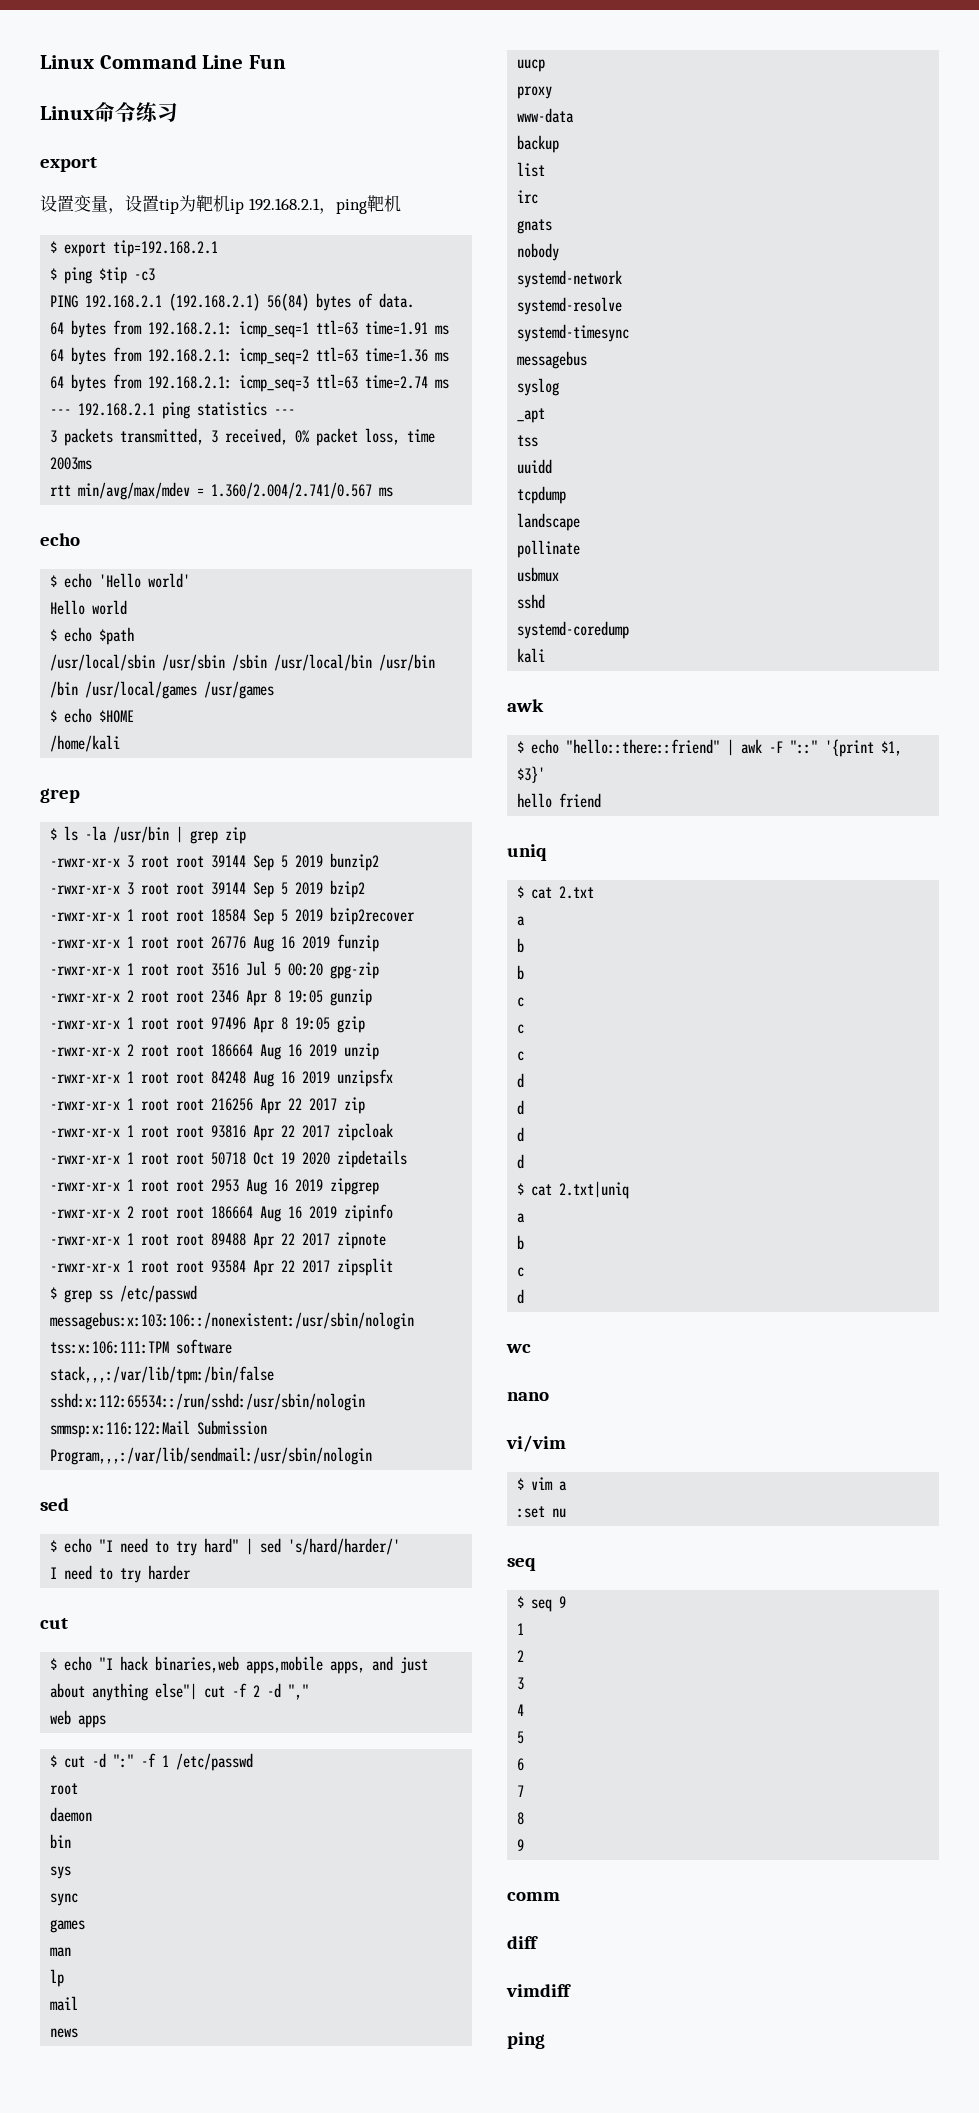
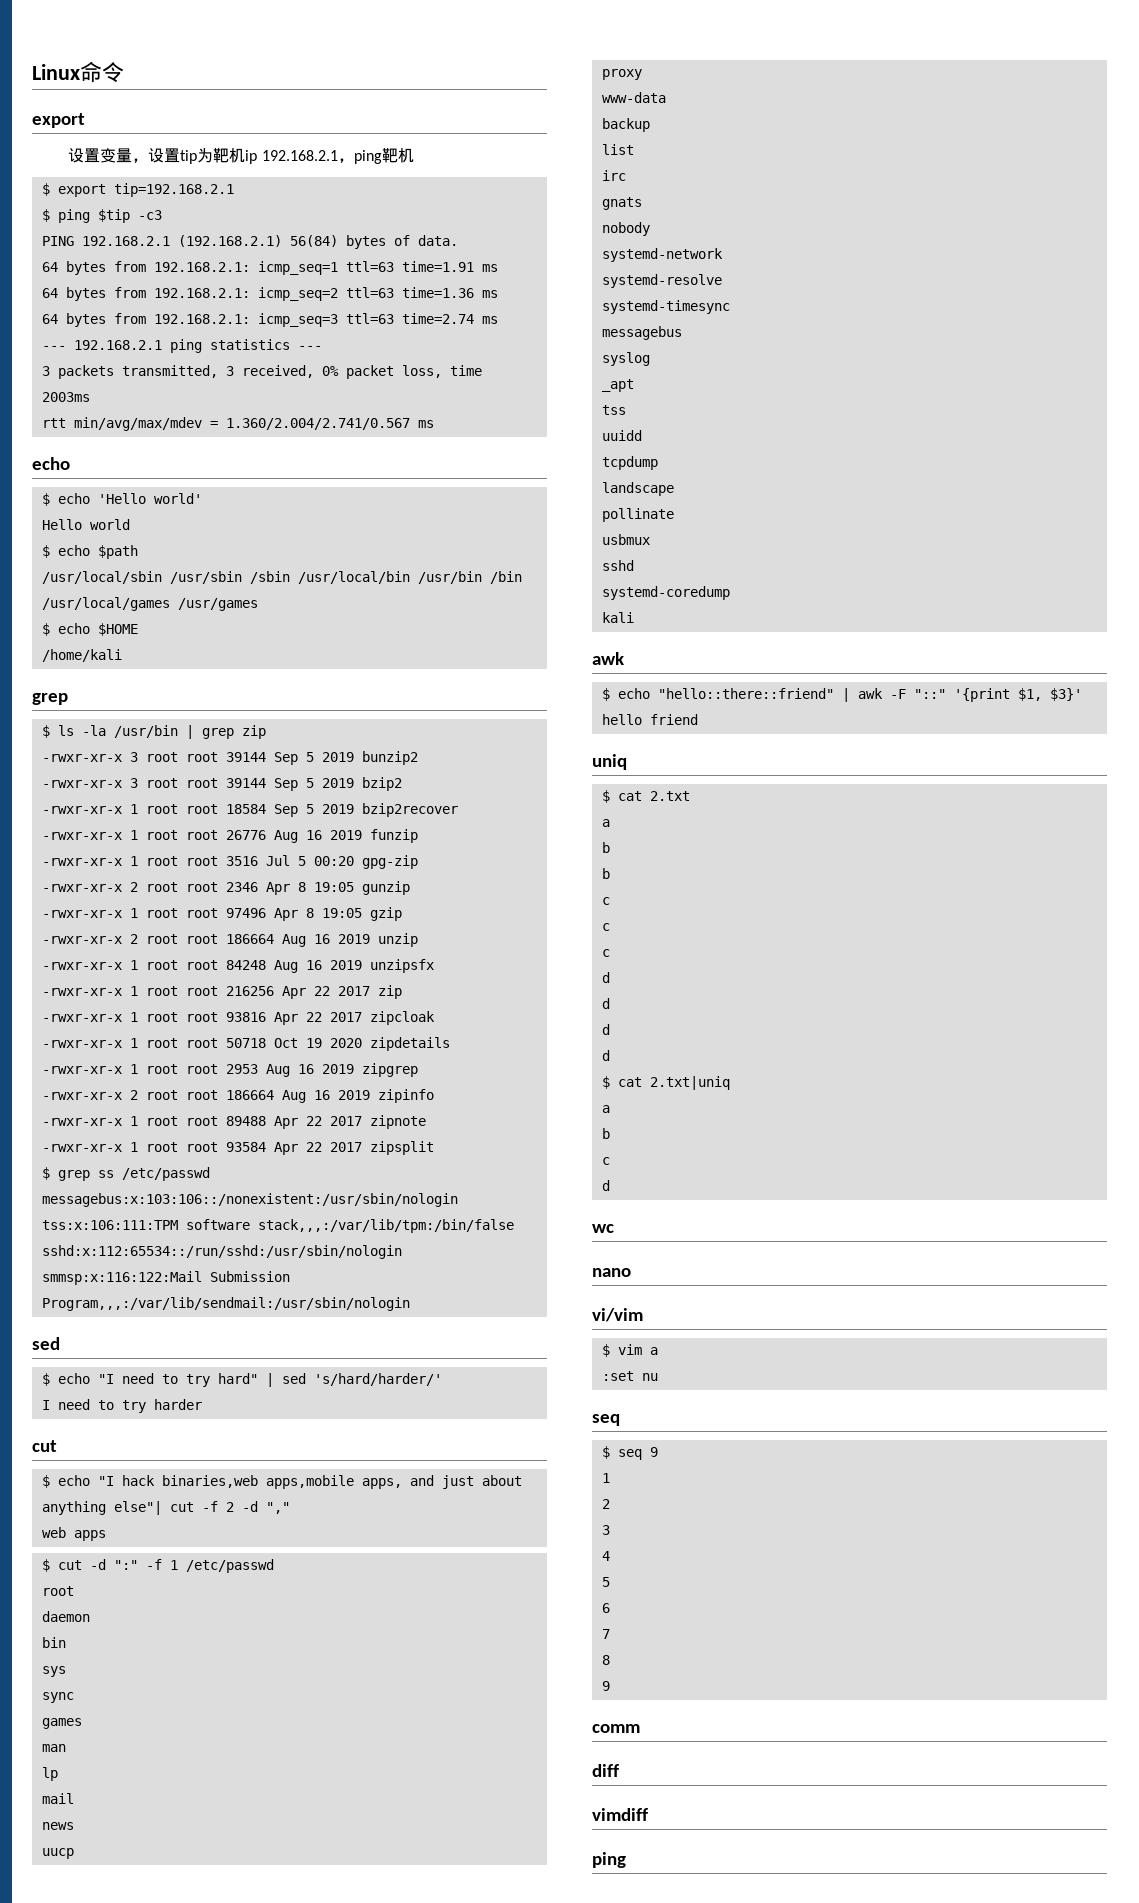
[40,54,286,69] [40,106,94,120] Linux Command Line Fun // Linux -> [32,64,80,80] Linux
[136,102,178,122] 练习 -> (124, 72) none

